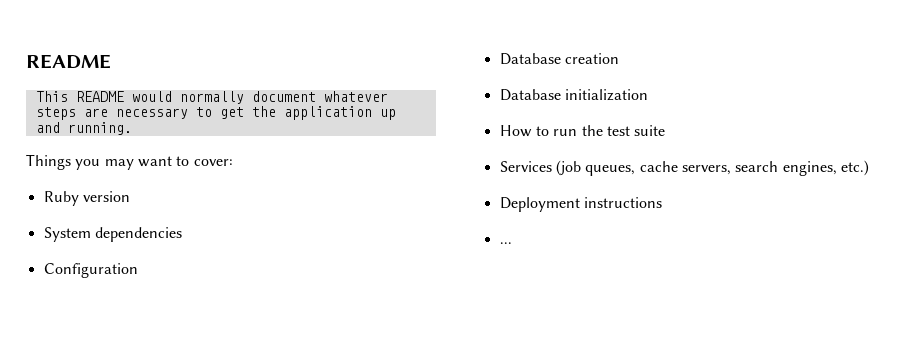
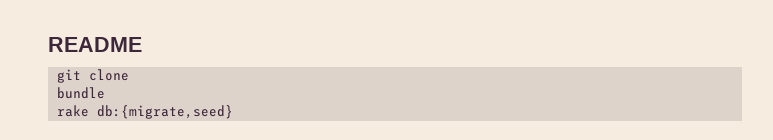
[35,91,388,104] [35,106,396,120] [35,122,132,135] [26,154,233,170] [43,191,130,206] [43,227,182,242] [43,263,138,278] [499,53,619,65] [499,89,648,101] [499,125,666,137] [499,160,869,176] [499,197,662,212] [499,242,512,244] This README would normally document whatever steps are necessary to get the application up and running. // Things you may want to cover: // Ruby version // System dependencies // Configuration // Database creation // Database initialization // How to run the test suite // Services (job queues, cache servers, search engines, etc.) // Deployment instructions // ... -> [56,69,129,83] [56,87,105,99] [56,105,233,119] git clone // bundle // rake db:{migrate,seed}

